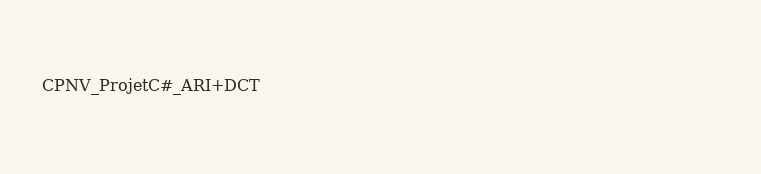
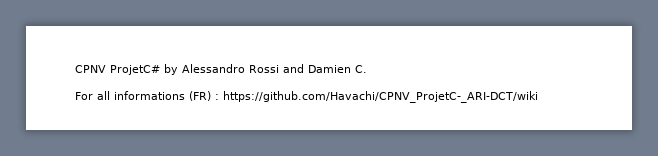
[42,78,260,95] CPNV_ProjetC#_ARI+DCT -> [75,64,367,75] [75,91,538,103] CPNV ProjetC# by Alessandro Rossi and Damien C. // For all informations (FR) : https://github.com/Havachi/CPNV_ProjetC-_ARI-DCT/wiki

